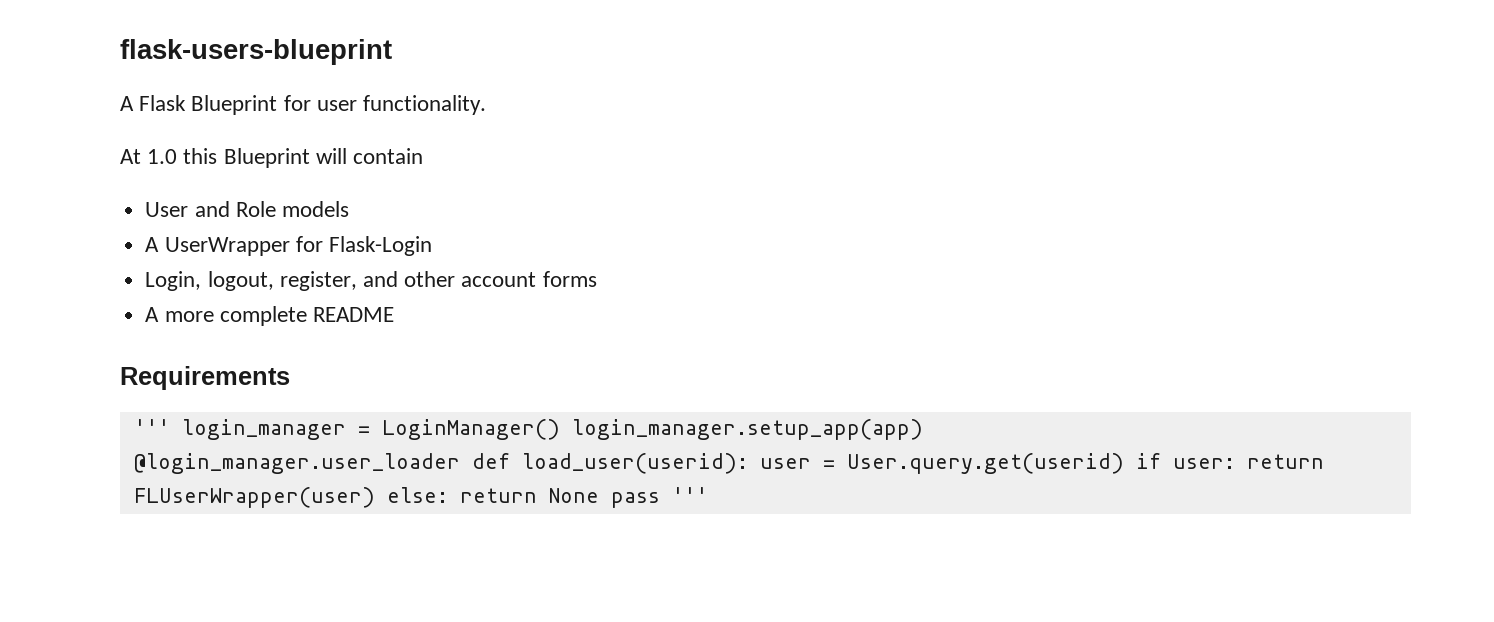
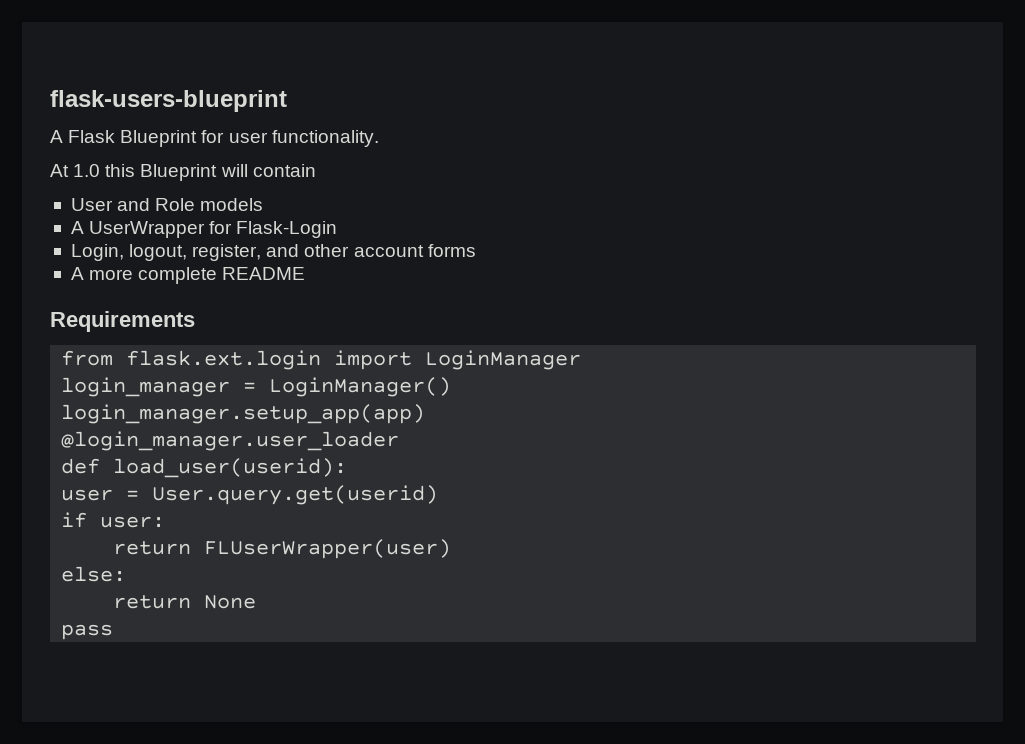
[133,419,170,435] ''' -> [61,350,582,370] from flask.ext.login import LoginManager //
(560, 429) none -> (452, 387) //
(460, 463) none -> (400, 441) //
(748, 463) none -> (348, 468) //
(1124, 463) none -> (439, 495) //
(1235, 463) none -> (166, 522) //
(375, 497) none -> (452, 549) //
(448, 495) none -> (127, 574) //
[610,487,708,508] pass ''' -> [61,624,114,640] // pass

